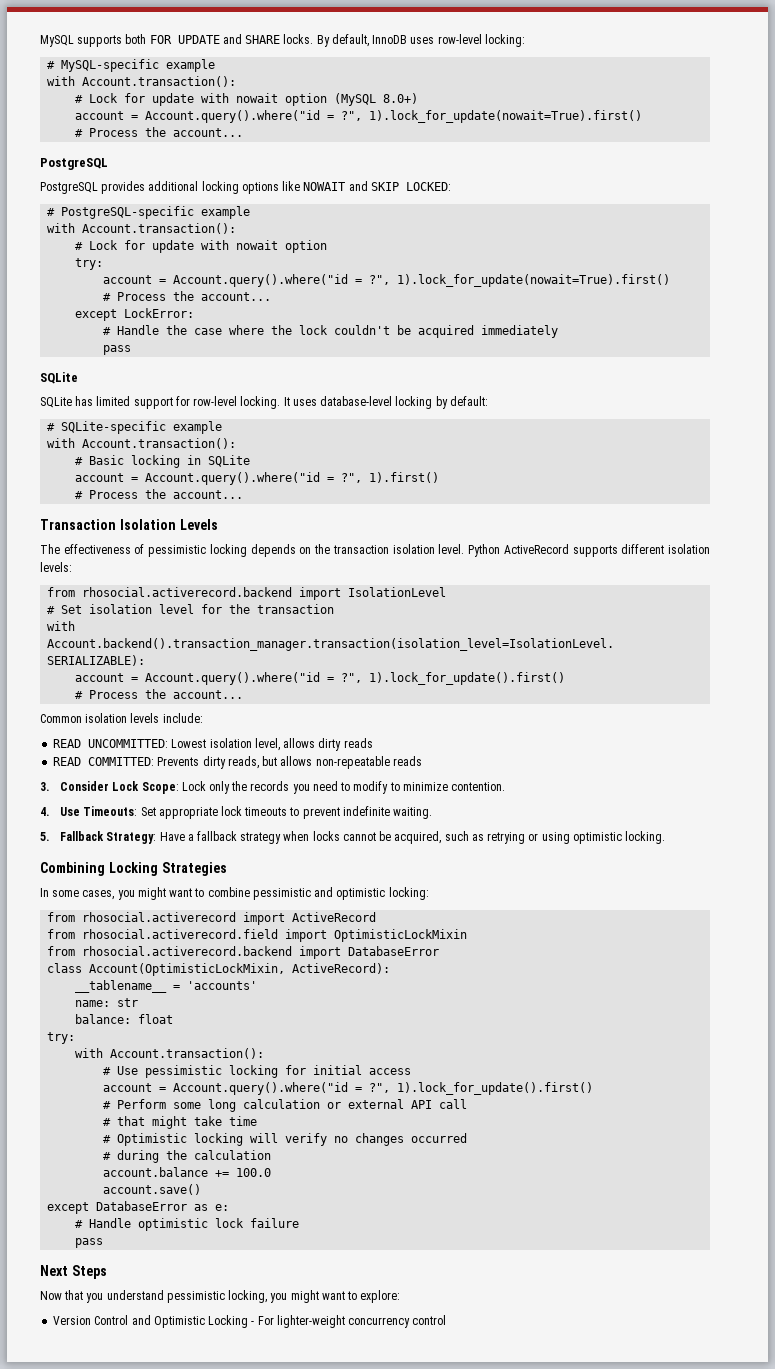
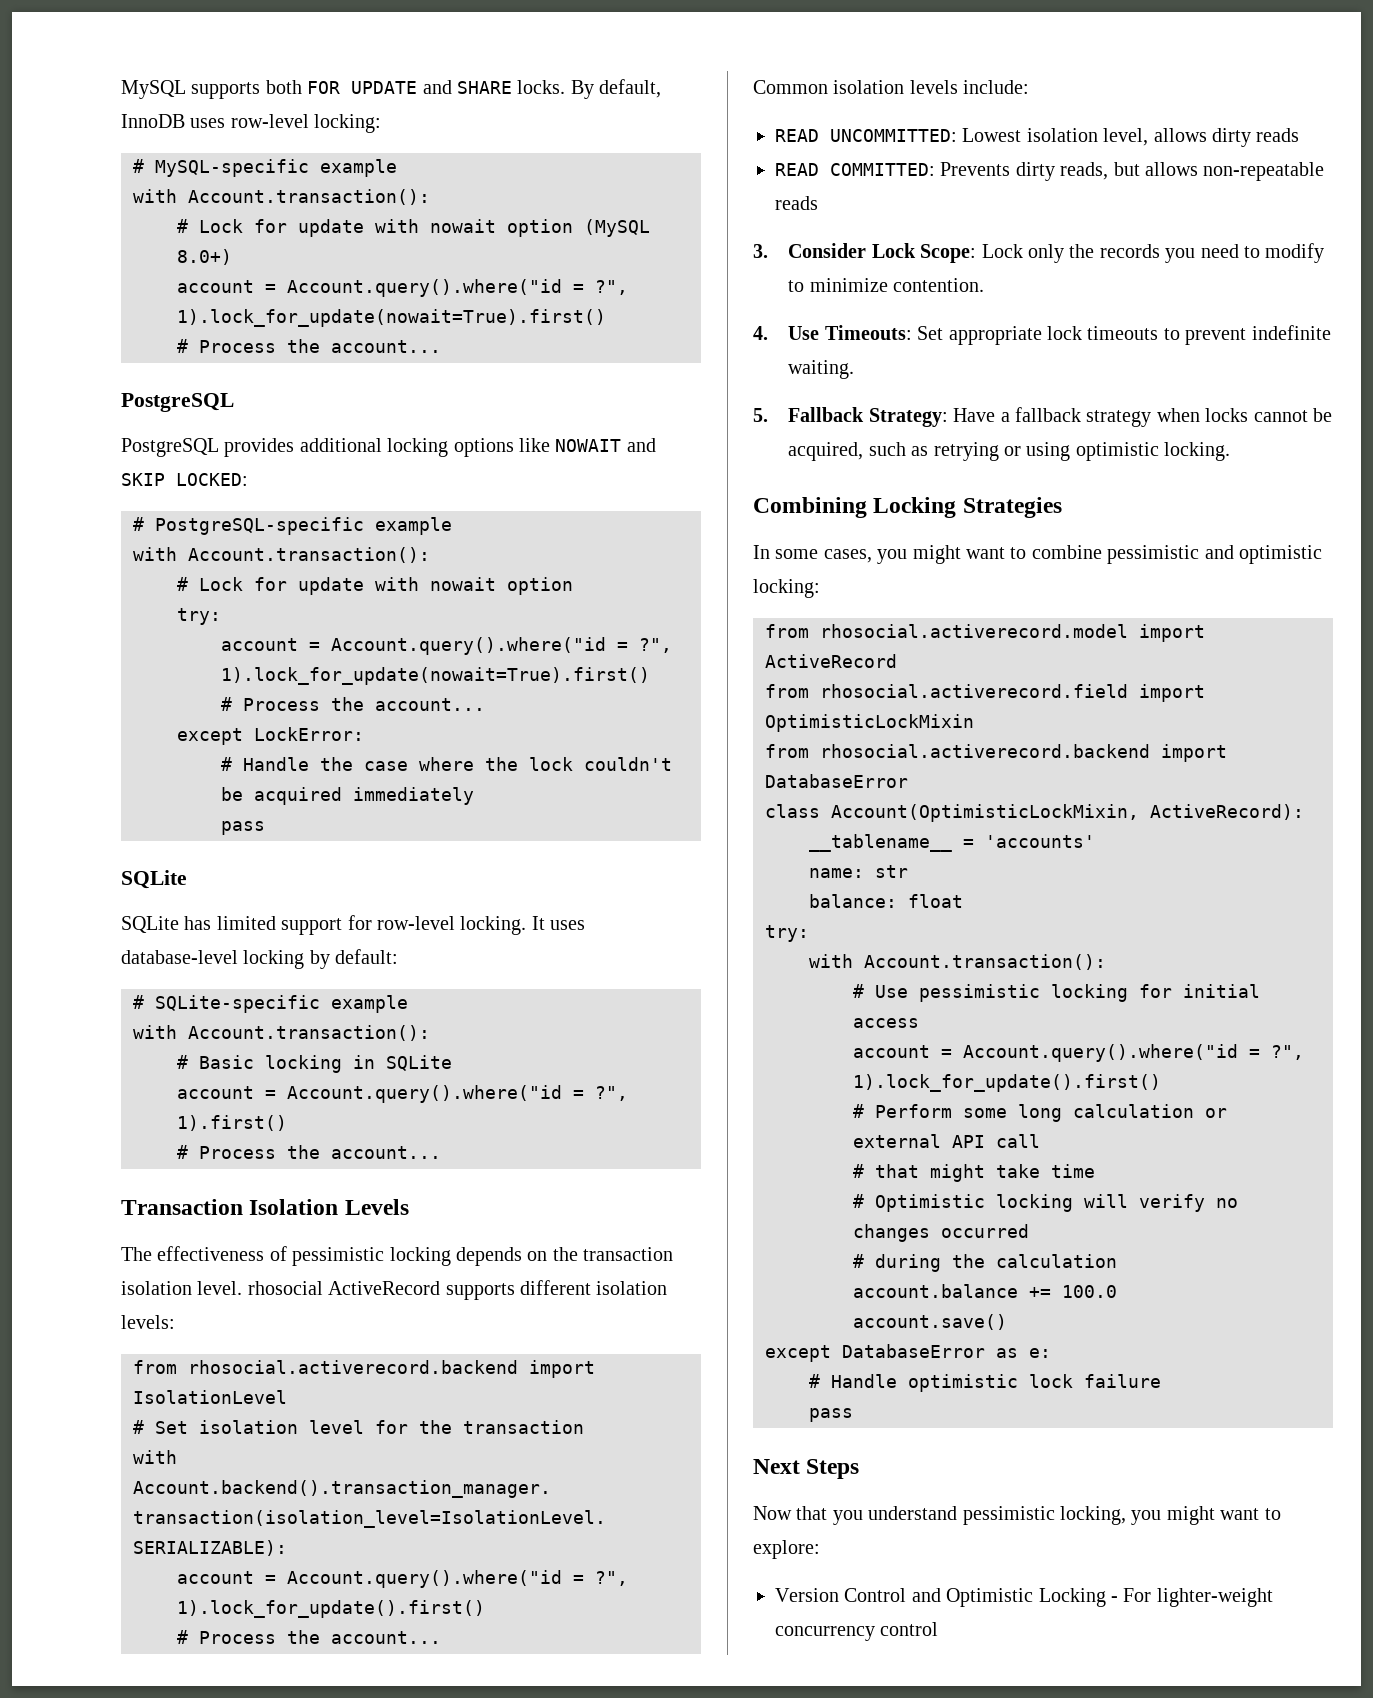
[468,544,501,557] Python -> [247,1281,323,1295] rhosocial
[82,912,237,922] rhosocial.activerecord -> [820,624,1128,638] rhosocial.activerecord.model

